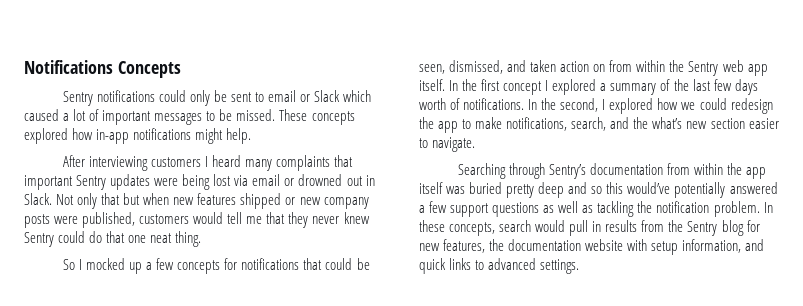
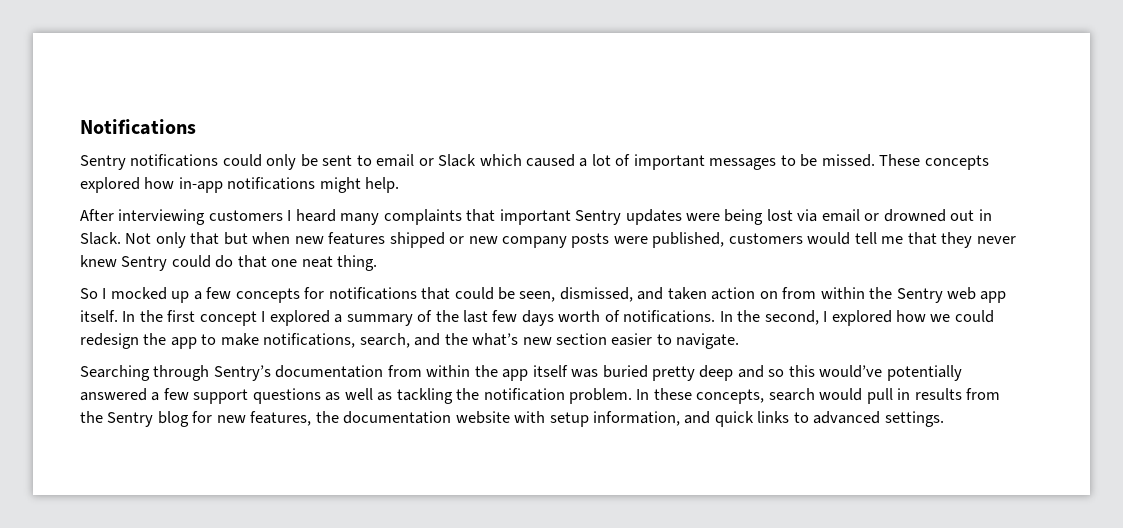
[117,61,181,78] Concepts -> (196, 127) none

